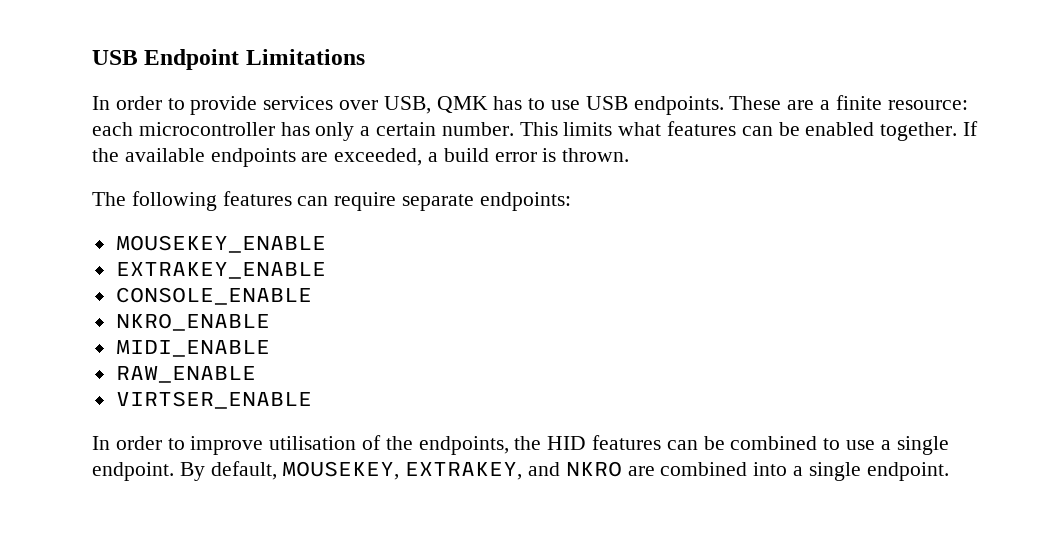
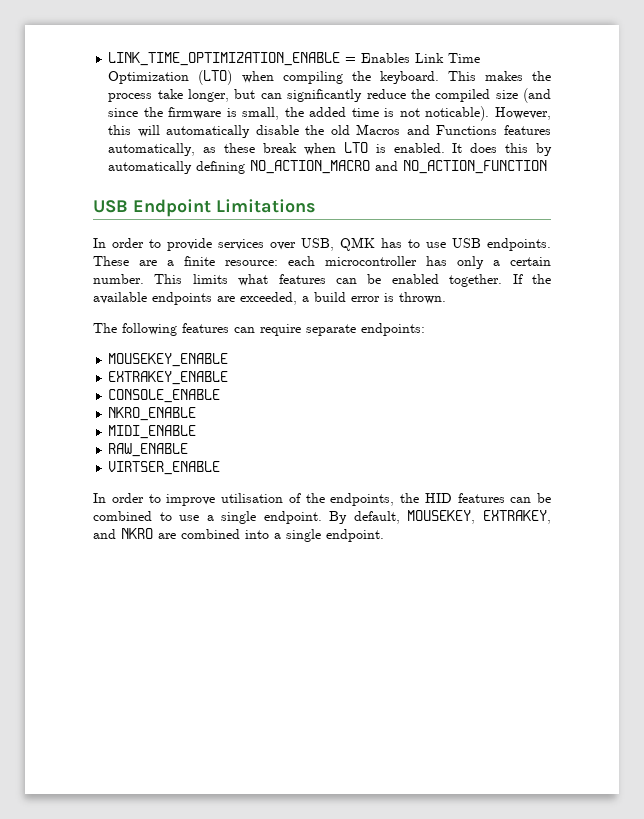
(92, 57) none -> [108,52,481,66] [108,70,551,85] [108,88,552,103] [108,106,551,121] [108,124,552,138] [108,142,552,156] [108,160,548,174] LINK_TIME_OPTIMIZATION_ENABLE = Enables Link Time Optimization (LTO) when compiling the keyboard. This makes the process take longer, but can significantly reduce the compiled size (and since the firmware is small, the added time is not noticable). However, this will automatically disable the old Macros and Functions features automatically, as these break when LTO is enabled. It does this by automatically defining NO_ACTION_MACRO and NO_ACTION_FUNCTION //

